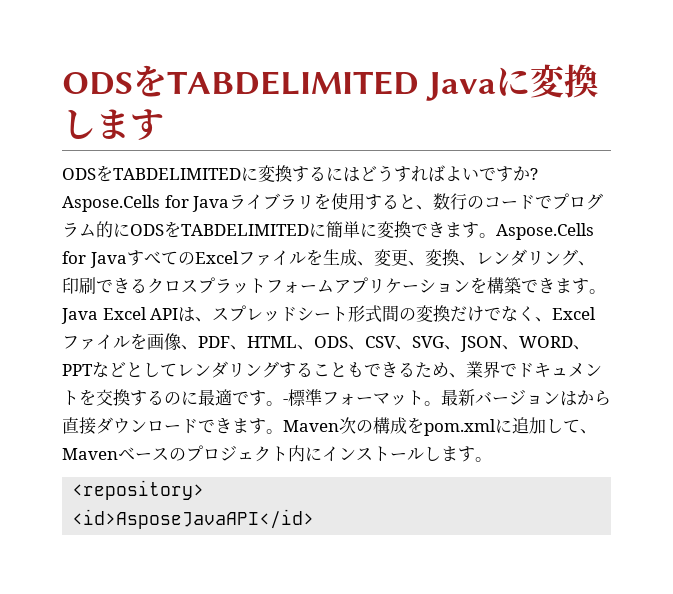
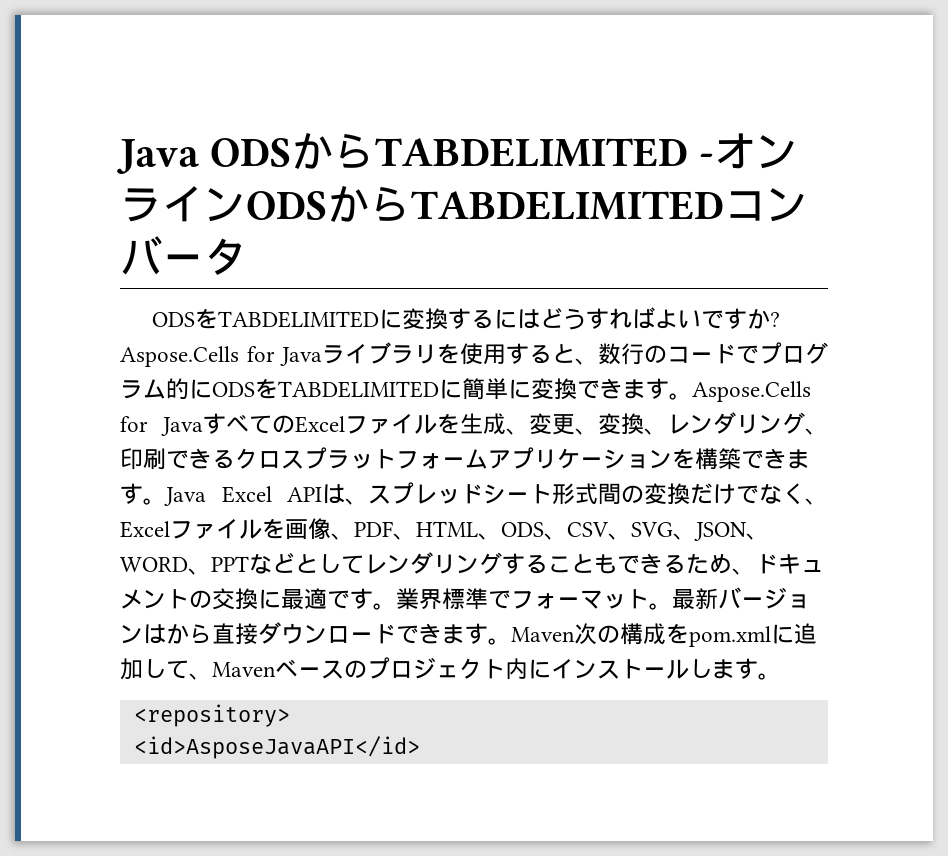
[62,64,599,101] [62,109,164,140] ODSをTABDELIMITED Javaに変換します -> [117,133,799,174] [120,186,808,222] [120,236,246,275] Java ODSからTABDELIMITED -オンラインODSからTABDELIMITEDコンバータ
[466,361,517,378] 業界で -> (755, 571) none
[79,389,181,406] を交換するの -> [189,588,258,610] の交換
[283,389,322,406] -標準 -> [396,588,511,610] 業界標準で

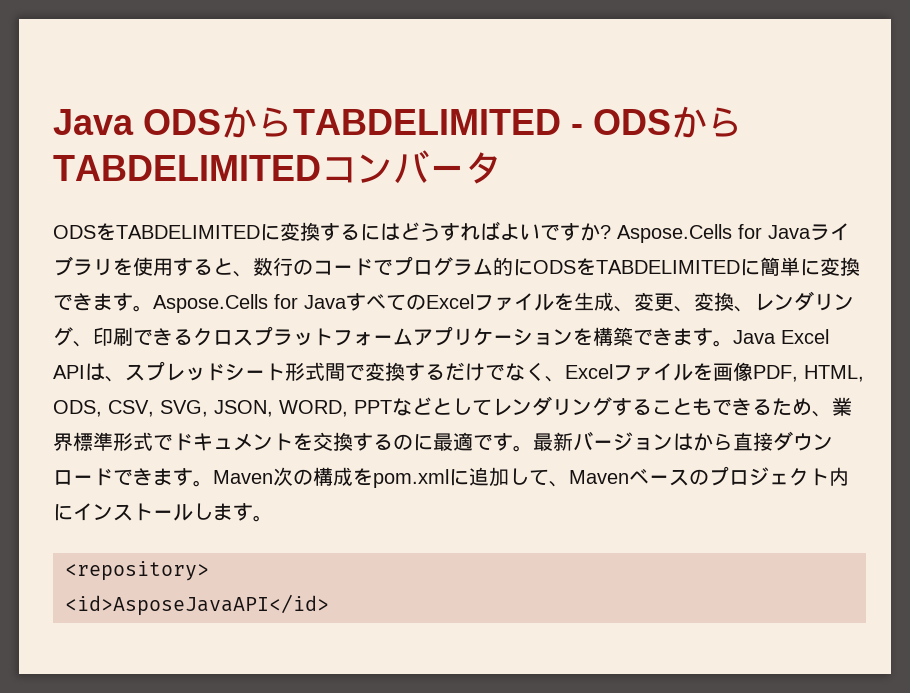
[714,133,799,169] [120,186,246,222] オンライン -> (583, 129) none
[621,483,690,505] の変換 -> [345,362,445,381] で変換する
[331,521,769,541] [120,557,211,575] 、PDF、HTML、ODS、CSV、SVG、JSON、WORD、 -> [753,365,864,382] [53,400,348,417] PDF, HTML, ODS, CSV, SVG, JSON, WORD,
[755,554,824,574] [120,588,649,610] ドキュメントの交換に最適です。業界標準でフォーマット -> [832,397,852,416] [53,432,513,451] 業界標準形式でドキュメントを交換するのに最適です

